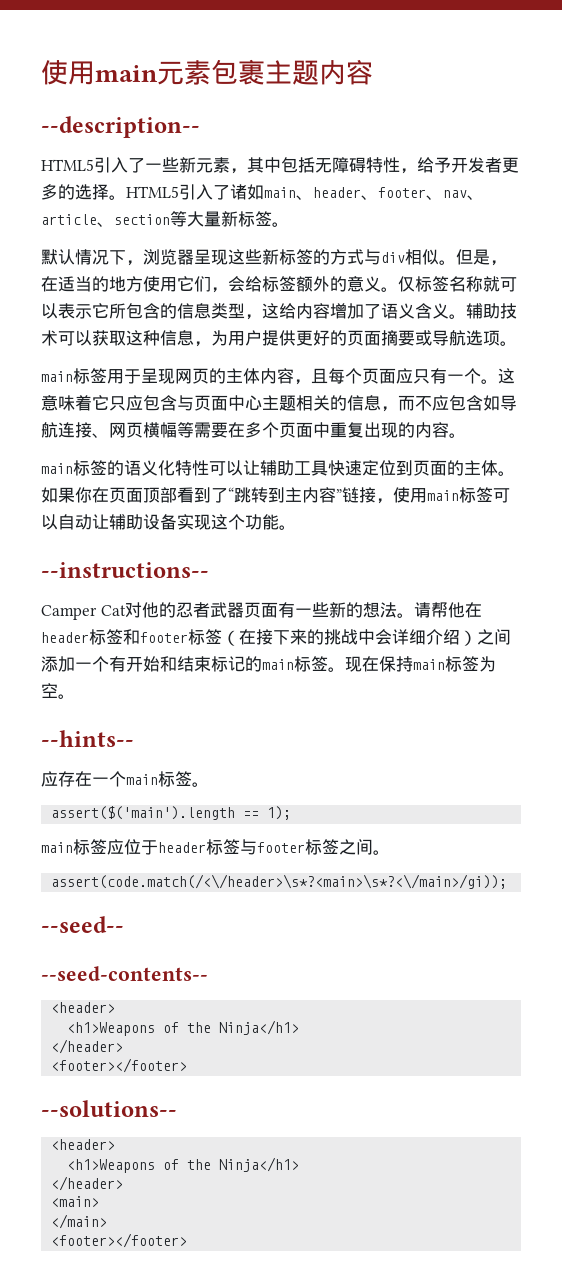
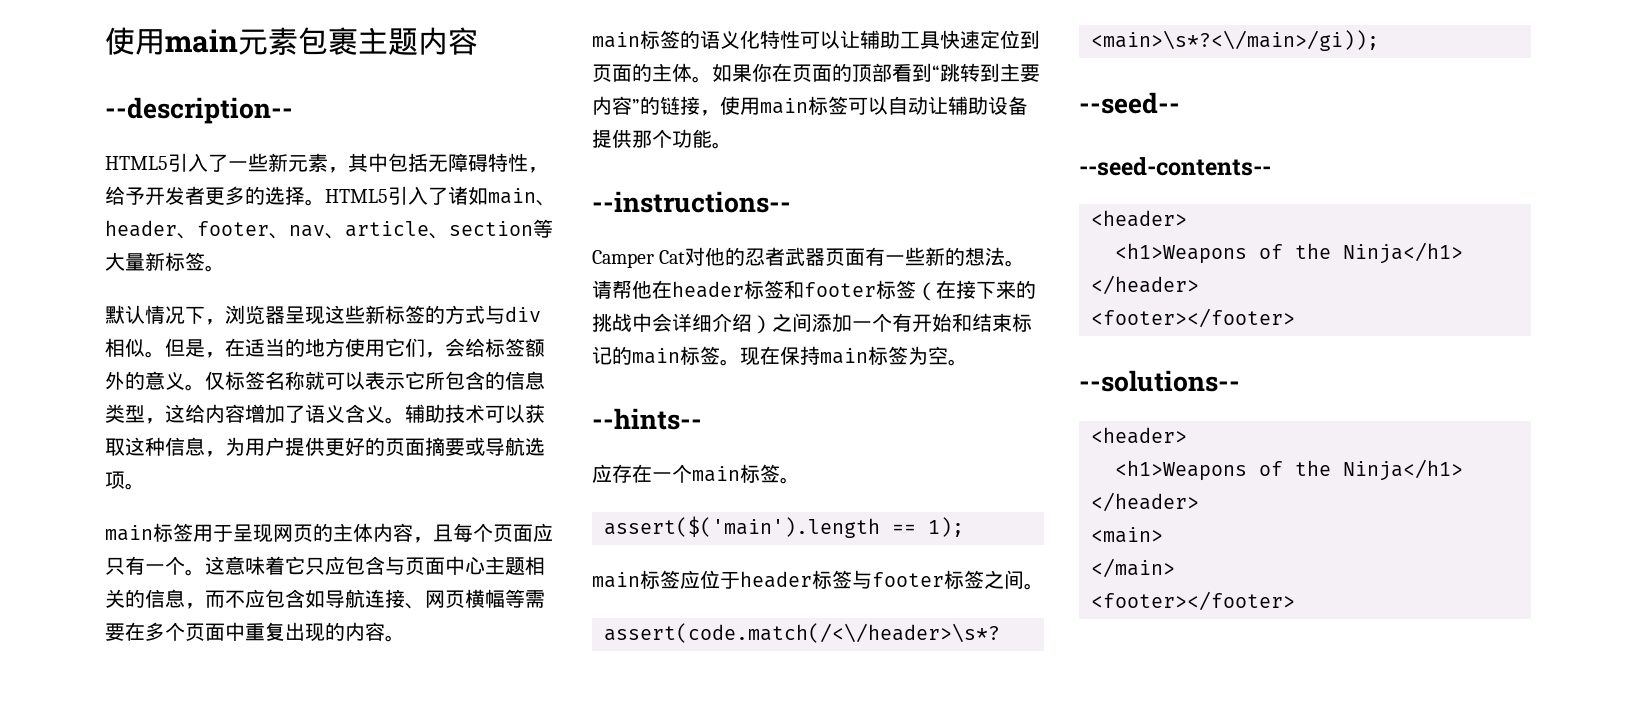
(143, 495) none -> [832,63,852,82] 的
[211,488,228,503] 了 -> (932, 72) none
(302, 494) none -> [1020,64,1040,82] 要
(342, 495) none -> [640,96,660,115] 的
[177,514,228,530] 实现这 -> [592,129,652,148] 提供那

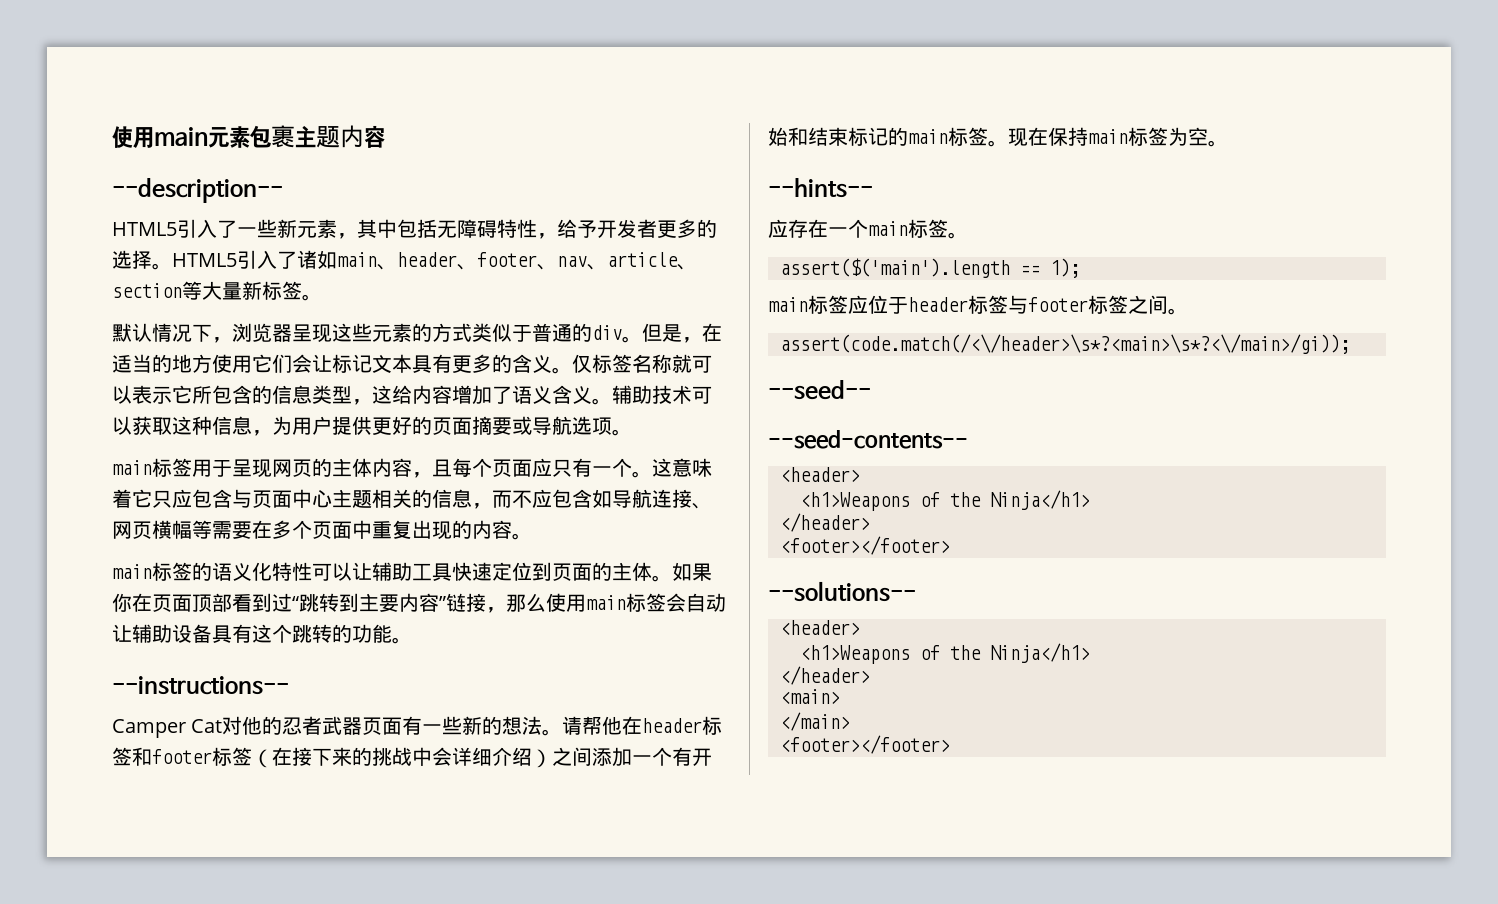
[365,305,541,324] [105,338,145,357] 新标签的方式与div相似 -> [372,323,622,342] 元素的方式类似于普通的div
[425,338,545,358] [105,371,165,390] ，会给标签额外的意 -> [292,354,532,373] 会让标记文本具有更多的含
[832,63,852,82] 的 -> (192, 603) none
(932, 72) none -> [272,593,292,612] 过
[640,96,720,116] 的链接， -> [446,593,546,613] 链接，那么
[848,96,888,115] 可以 -> [666,593,686,612] 会
[592,129,672,148] 提供那个 -> [212,624,352,643] 具有这个跳转的

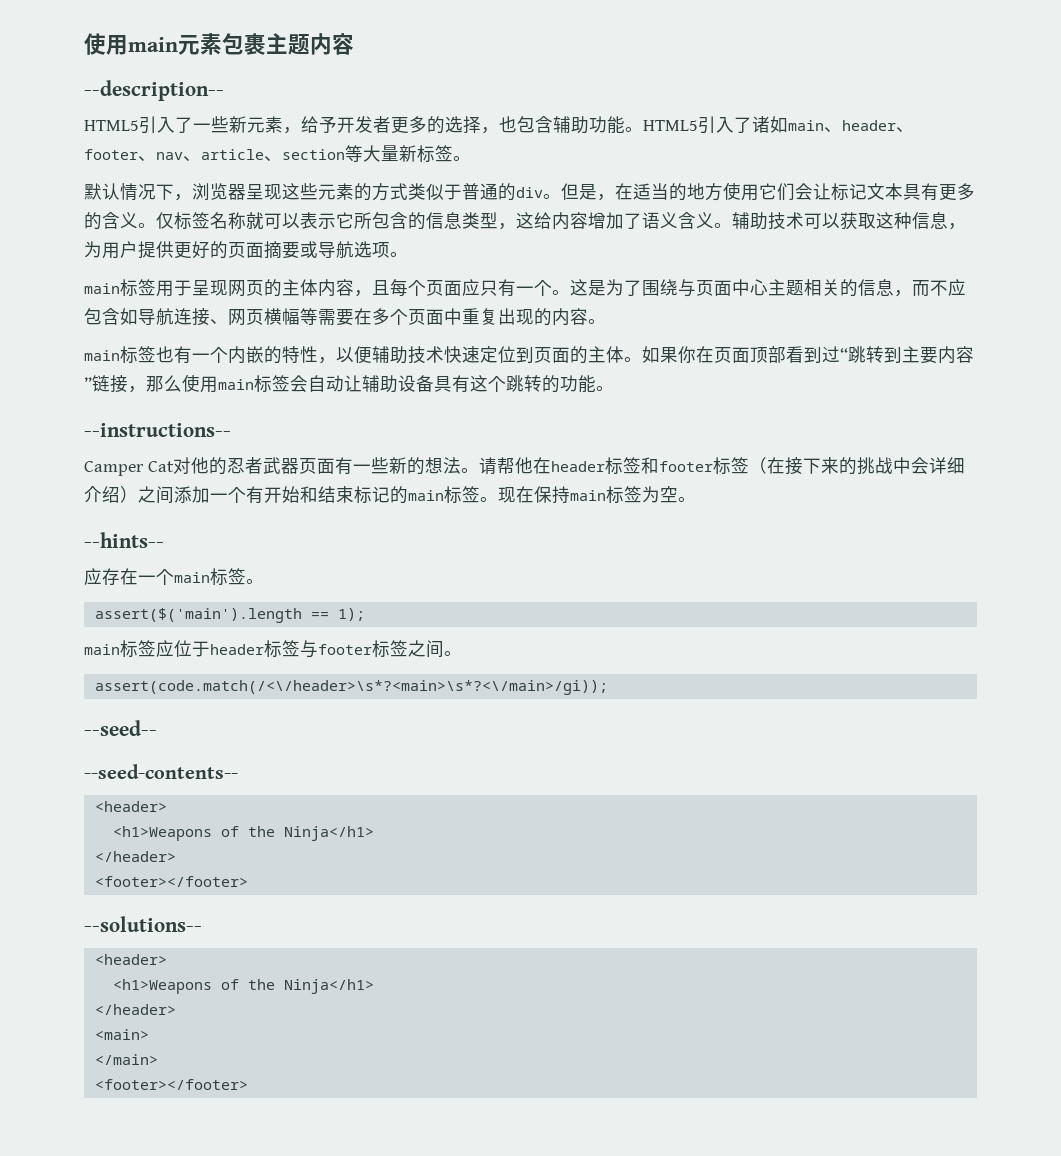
[357,219,557,239] 其中包括无障碍特性， -> (301, 130) none
(152, 259) none -> [481,116,625,134] ，也包含辅助功能
[672,458,712,477] [112,489,232,508] 意味着它只应包含 -> [588,279,678,296] 是为了围绕
[192,562,452,581] 的语义化特性可以让辅助工具 -> [156,346,444,364] 也有一个内嵌的特性，以便辅助技术

